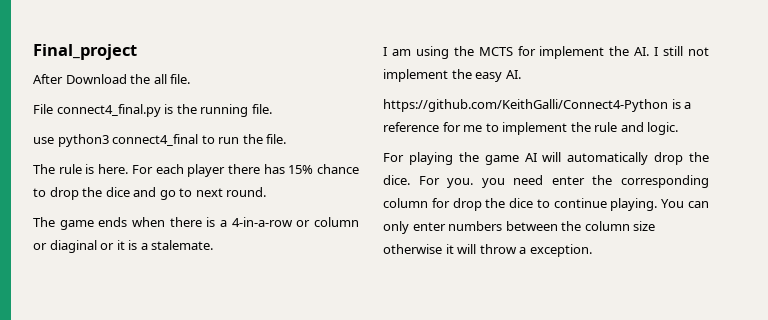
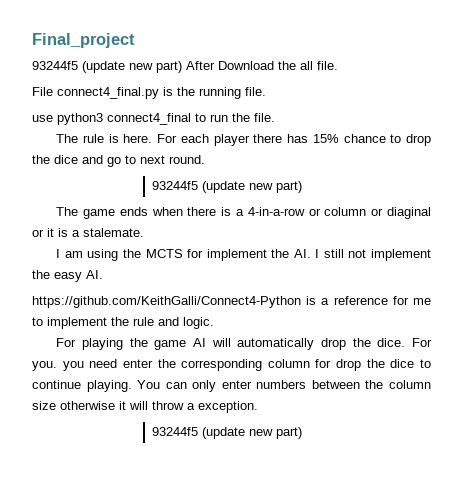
(137, 52) none -> [32,61,182,73] 93244f5 (update new part)
(267, 192) none -> [151,181,302,193] // 93244f5 (update new part)
(592, 250) none -> [151,427,302,439] // 93244f5 (update new part)

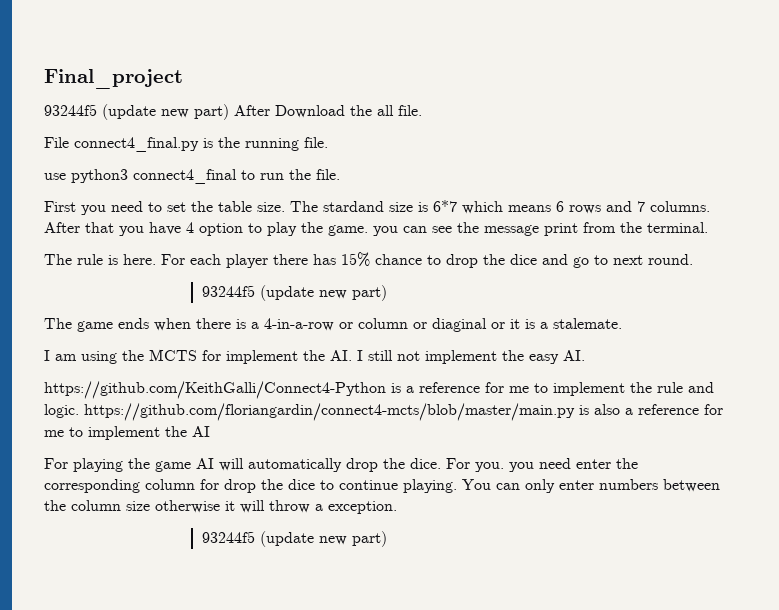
(275, 117) none -> [44,200,710,215] [44,222,708,236] // First you need to set the table size. The stardand size is 6*7 which means 6 rows and 7 columns. After that you have 4 option to play the game. you can see the message print from the terminal.
(214, 323) none -> [84,403,723,421] [44,426,210,440] https://github.com/floriangardin/connect4-mcts/blob/master/main.py is also a reference for me to implement the AI

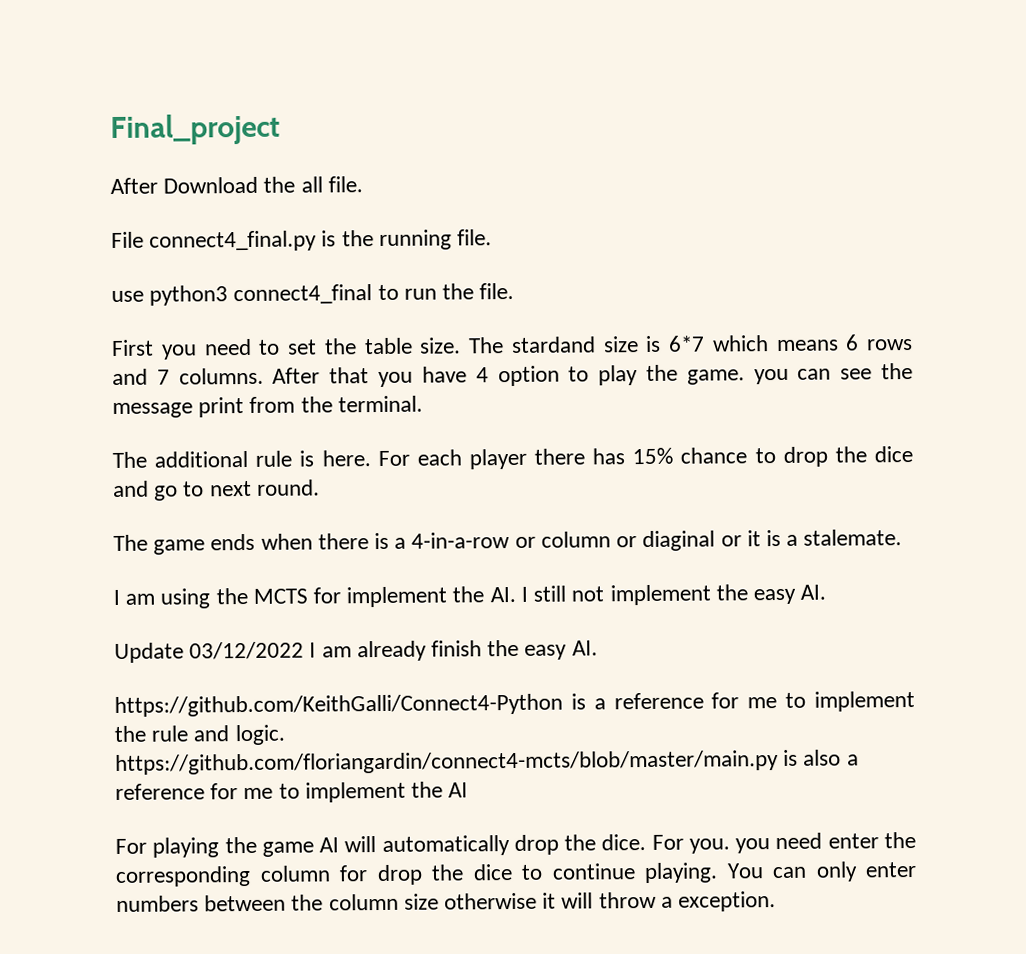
[44,104,229,120] 93244f5 (update new part) -> (280, 129) none
(72, 259) none -> [154,450,249,468] additional
[201,285,387,301] // 93244f5 (update new part) -> (320, 487) none
(585, 355) none -> [114,639,598,663] // Update 03/12/2022 I am already finish the easy AI.
[201,531,387,547] // 93244f5 (update new part) -> (777, 901) none

